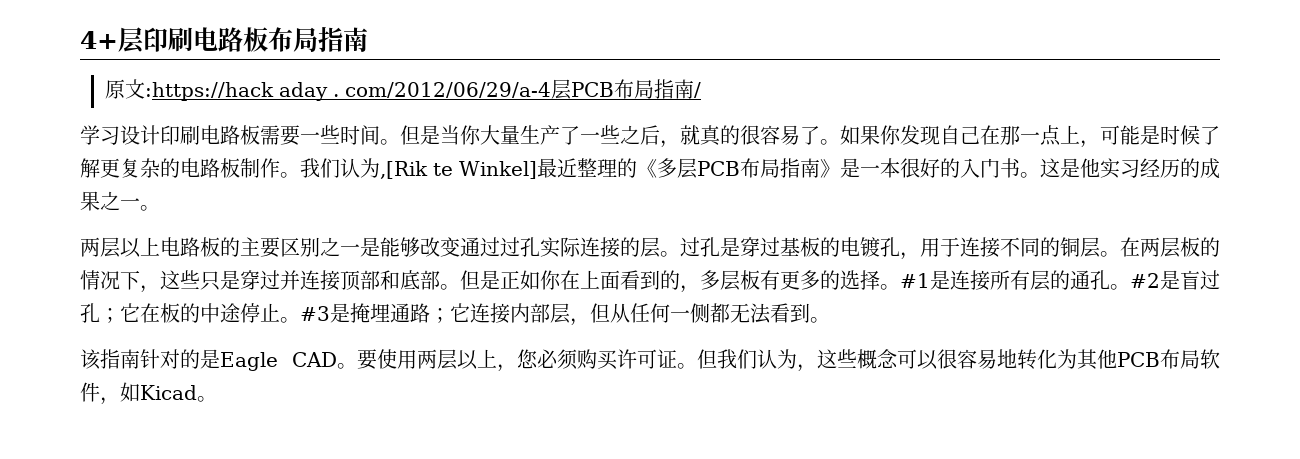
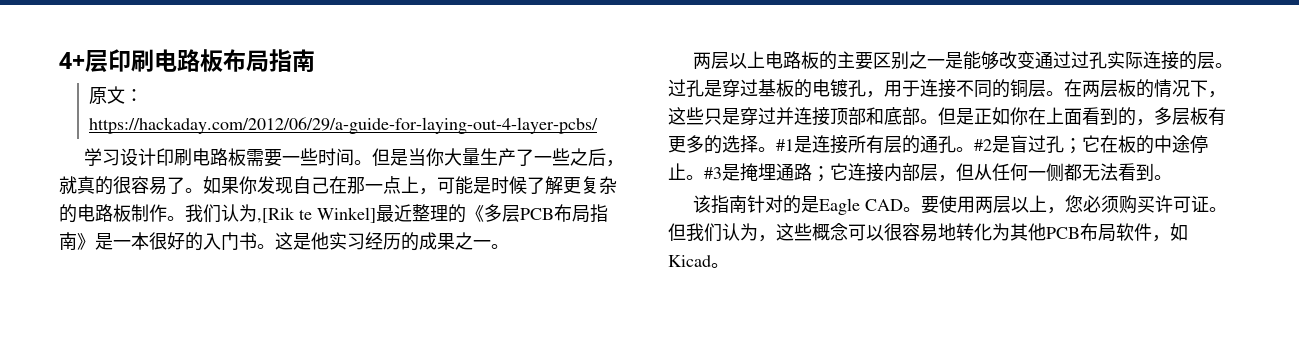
[144,79,701,101] :https://hack aday . com/2012/06/29/a-4层PCB布局指南/ -> [125,89,144,102] [89,117,599,134] ：https://hackaday.com/2012/06/29/a-guide-for-laying-out-4-layer-pcbs/

